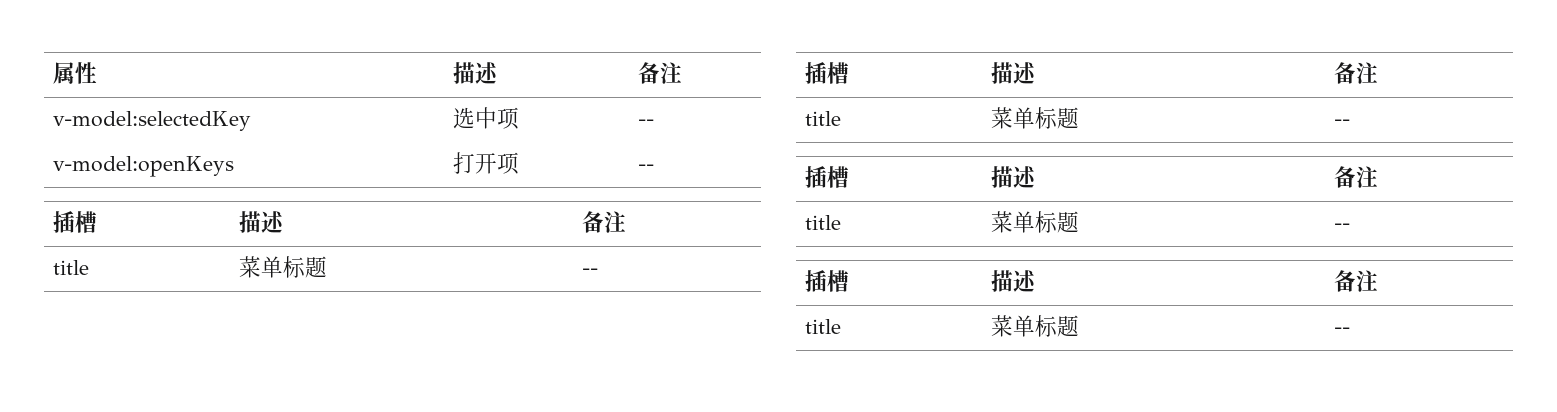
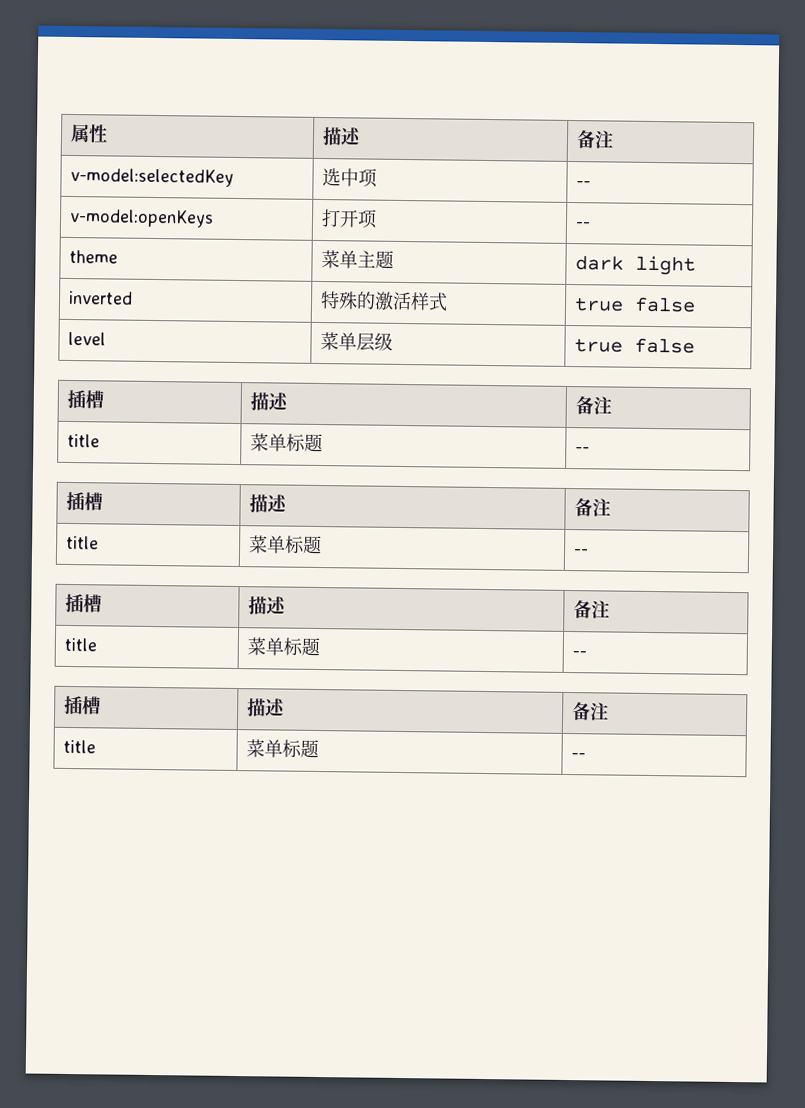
(655, 167) none -> [69,249,119,264] [321,250,395,269] [575,255,697,276] [68,290,134,305] [320,291,449,312] [574,296,697,313] [68,331,107,346] [320,331,394,352] [574,337,696,354] // theme | 菜单主题 | dark light // inverted | 特殊的激活样式 | true false // level | 菜单层级 | true false

